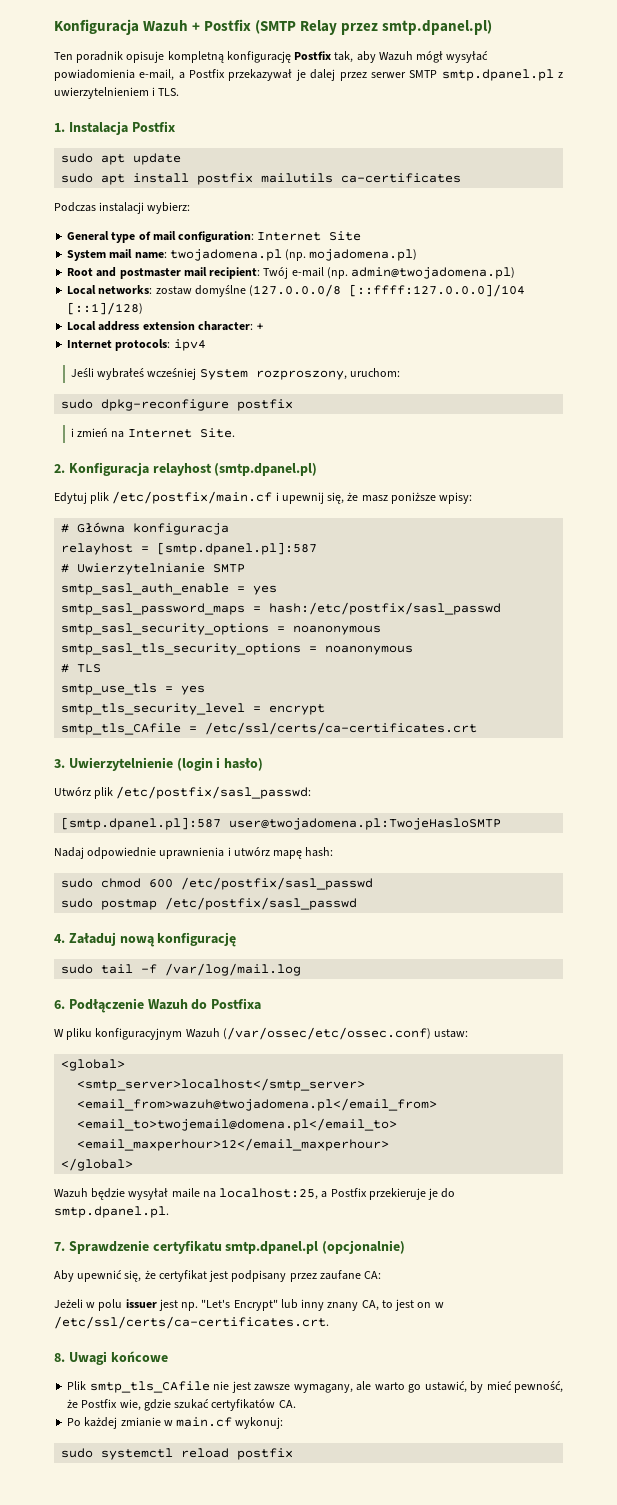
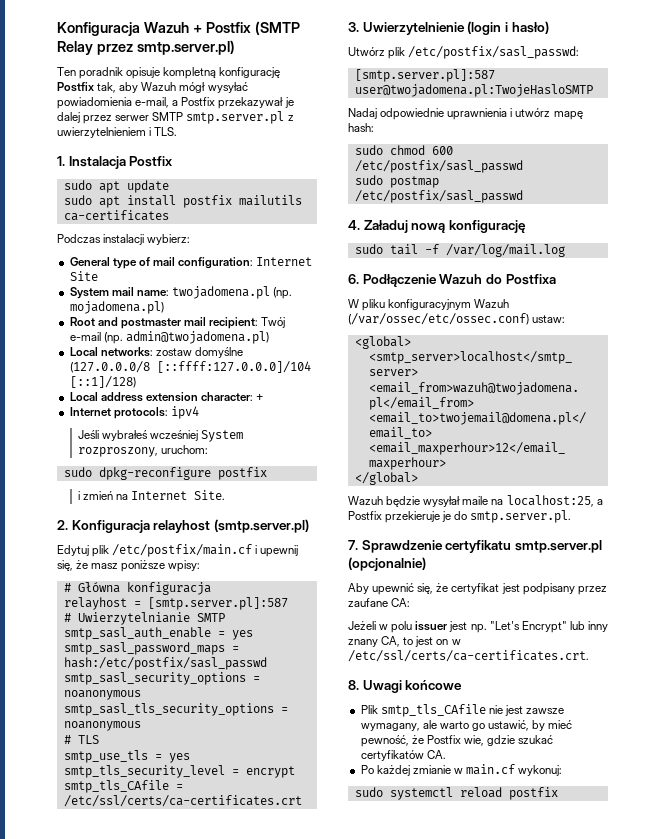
[382,20,493,35] smtp.dpanel.pl) -> [136,40,235,55] smtp.server.pl)
[441,69,554,81] smtp.dpanel.pl -> [186,111,285,124] smtp.server.pl
[214,463,318,476] (smtp.dpanel.pl) -> [213,519,309,533] (smtp.server.pl)
[157,542,318,555] [smtp.dpanel.pl]:587 -> [147,597,288,610] [smtp.server.pl]:587
[61,817,222,830] [smtp.dpanel.pl]:587 -> [354,69,495,82] [smtp.server.pl]:587
[54,1206,169,1218] smtp.dpanel.pl. -> [470,510,572,523] smtp.server.pl.
[225,1241,319,1254] smtp.dpanel.pl -> [514,540,602,553] smtp.server.pl

